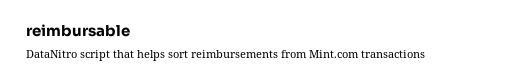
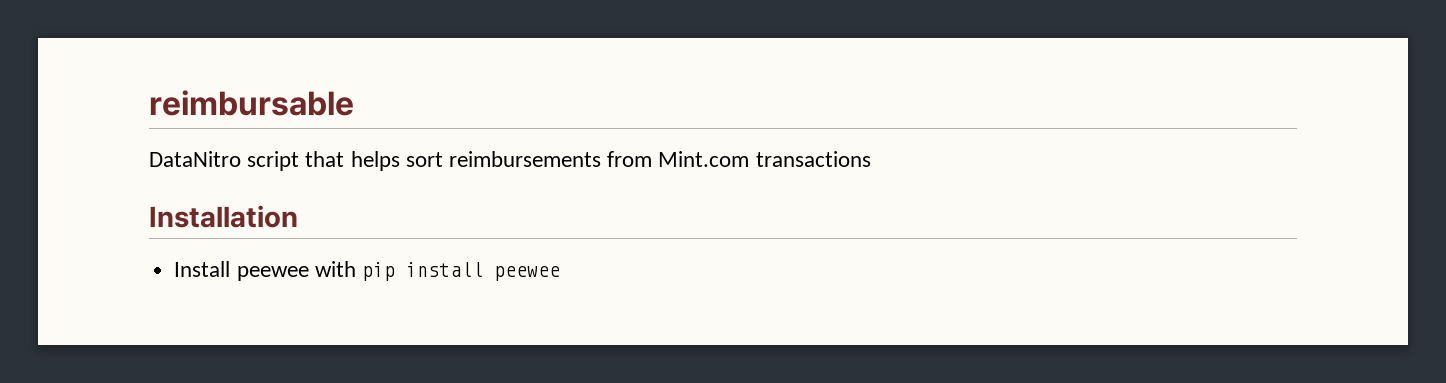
(425, 54) none -> [149,205,298,228] [174,261,560,281] // Installation // Install peewee with pip install peewee

